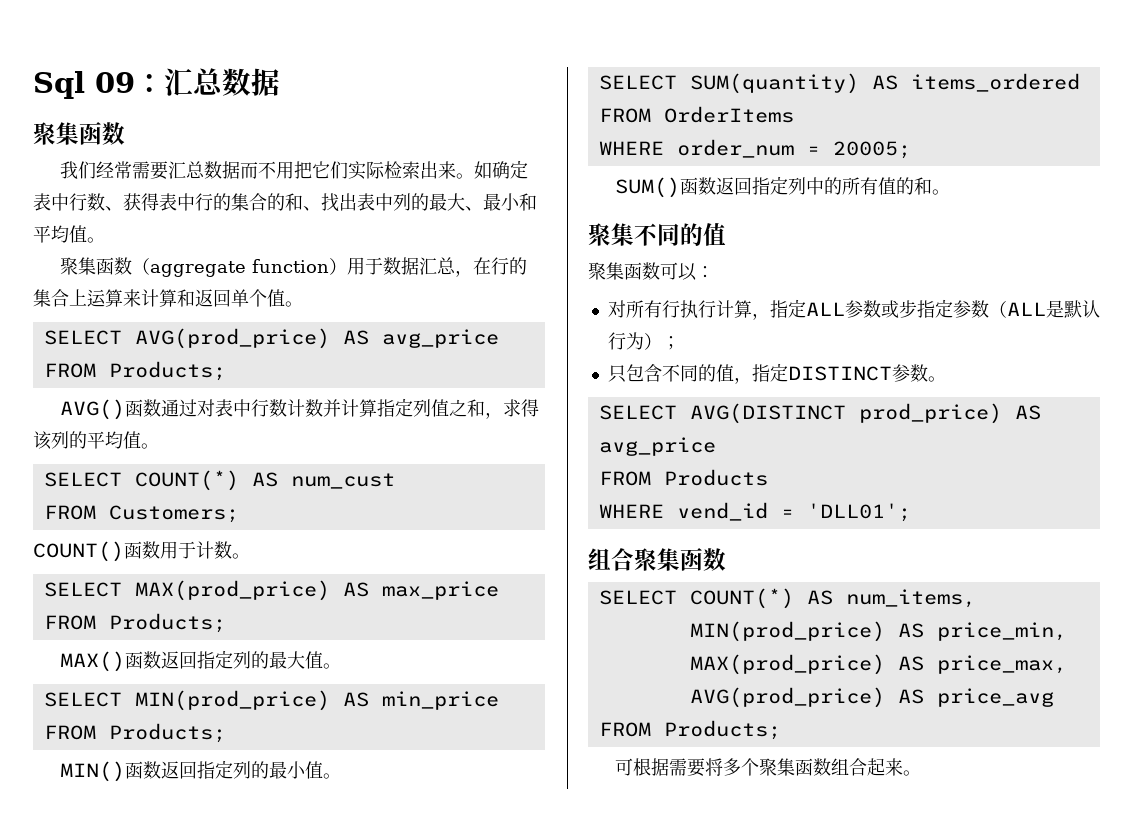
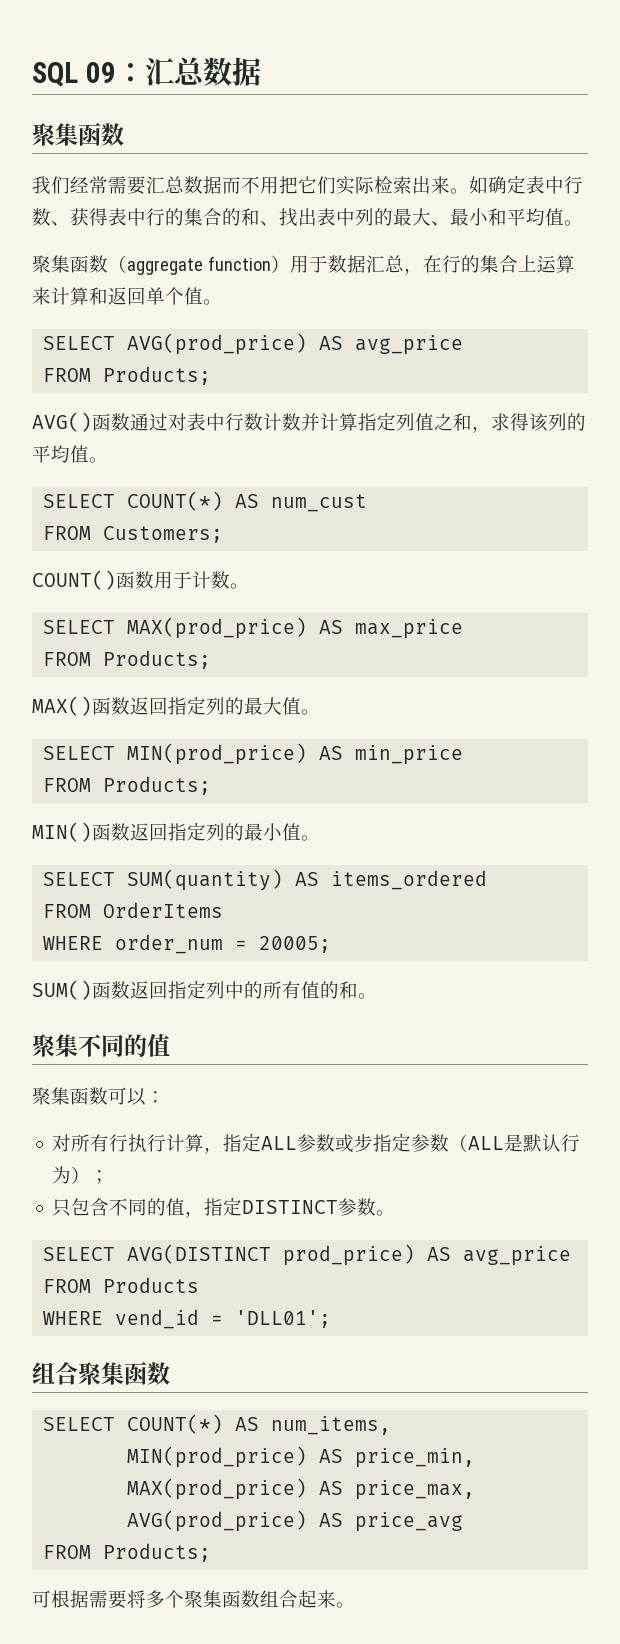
[33,71,85,99] Sql -> [32,62,78,87] SQL

